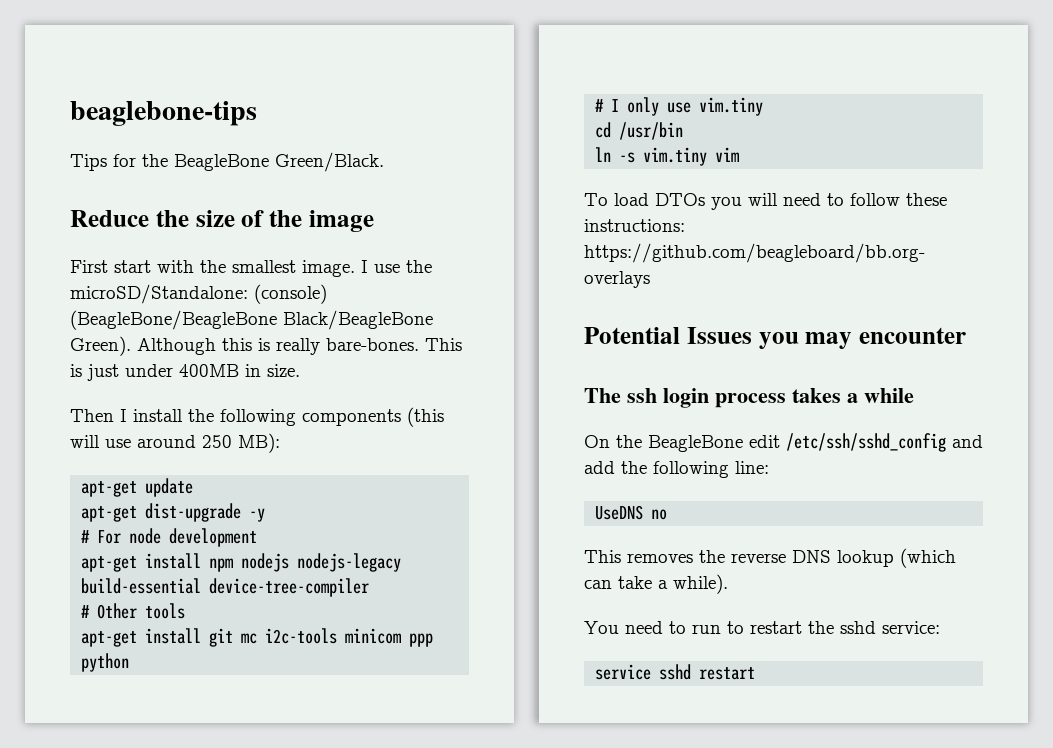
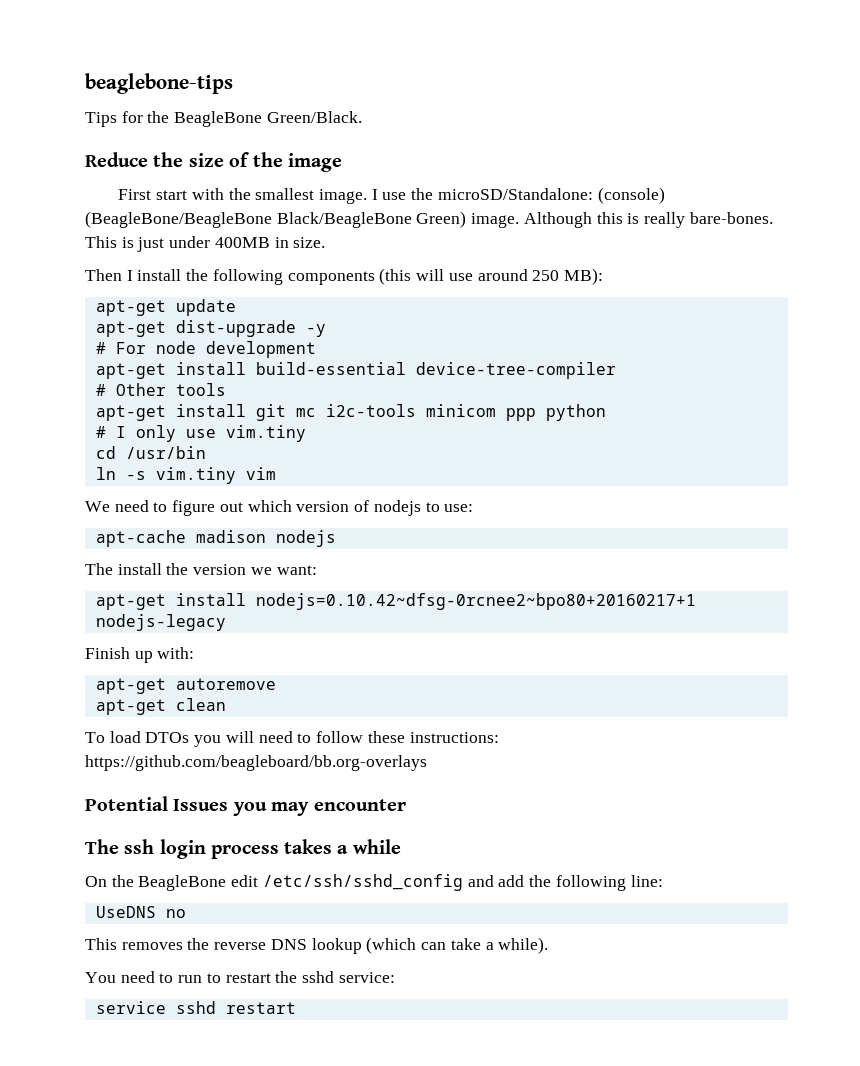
[70,336,131,356] Green). -> [416,211,520,228] Green) image.
[209,553,402,572] npm nodejs nodejs-legacy -> (246, 368) none
(740, 154) none -> [85,500,474,516] [95,530,336,547] [85,563,317,575] [95,593,696,610] [95,614,226,631] [85,647,195,663] [95,678,276,694] [95,698,226,715] // We need to figure out which version of nodejs to use: // apt-cache madison nodejs // The install the version we want: // apt-get install nodejs=0.10.42~dfsg-0rcnee2~bpo80+20160217+1 nodejs-legacy // Finish up with: // apt-get autoremove // apt-get clean

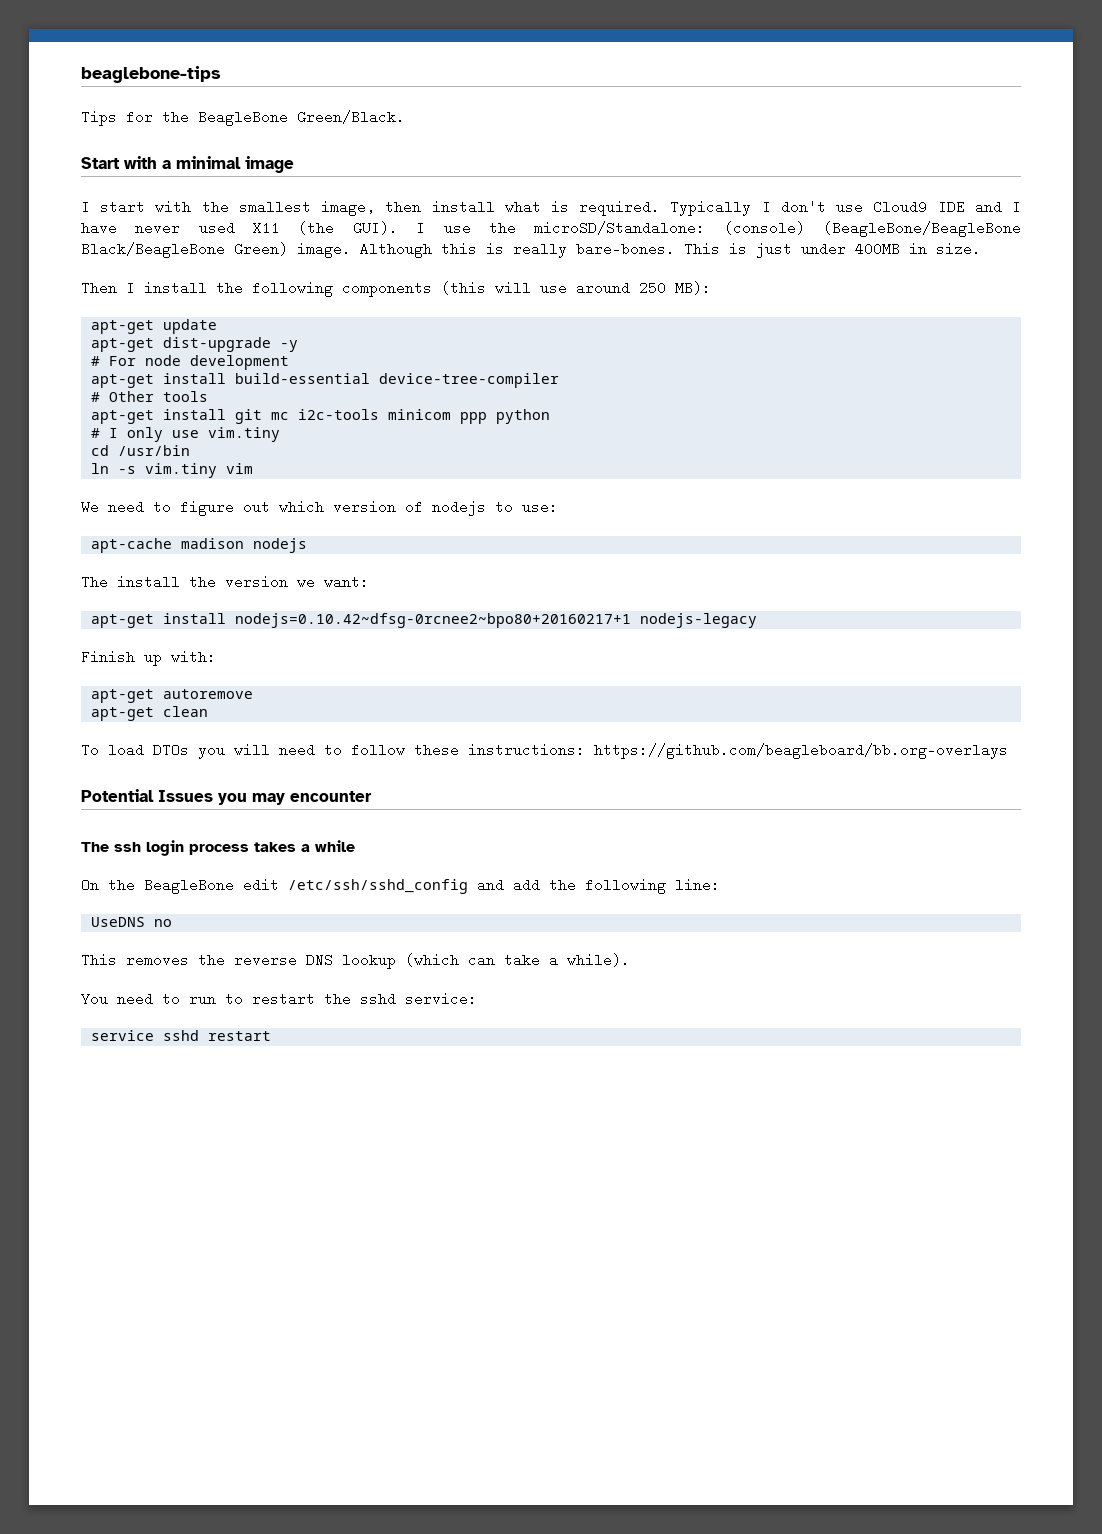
[85,152,283,167] Reduce the size of the -> [81,156,241,169] Start with a minimal
[118,189,152,200] First -> [81,200,90,214] I
[318,189,367,204] image. -> [321,200,1021,216] [81,221,398,235] image, then install what is required. Typically I don't use Cloud9 IDE and I have never used X11 (the GUI).

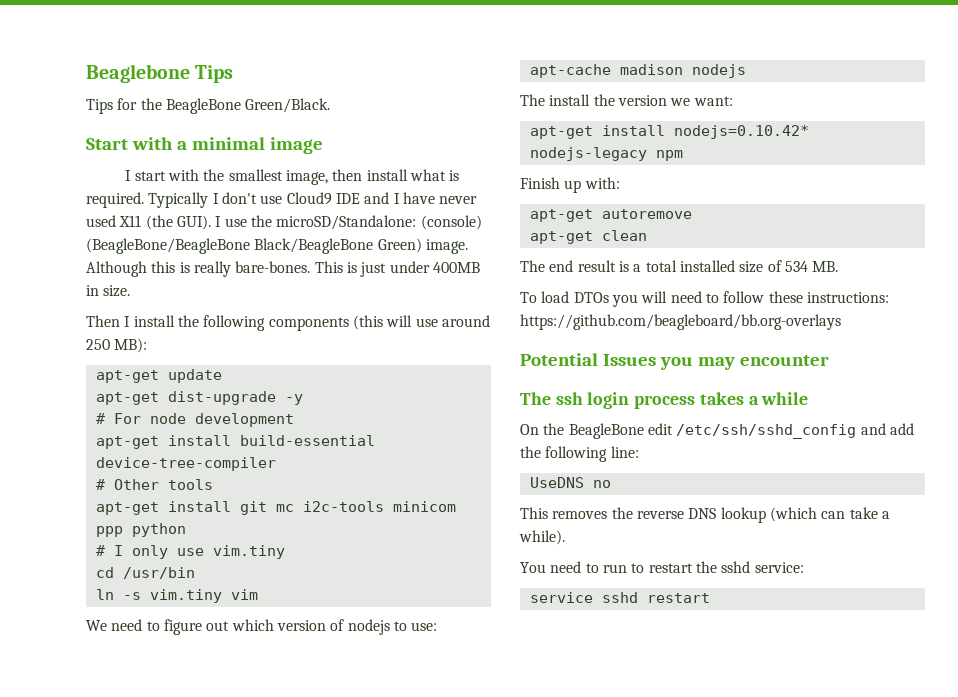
[81,66,221,83] beaglebone-tips -> [86,64,234,83] Beaglebone Tips
[235,613,632,628] nodejs=0.10.42~dfsg-0rcnee2~bpo80+20160217+1 -> [673,125,809,139] nodejs=0.10.42*
(758, 620) none -> [655,150,683,161] npm
(209, 711) none -> [520,260,839,273] // The end result is a total installed size of 534 MB.

